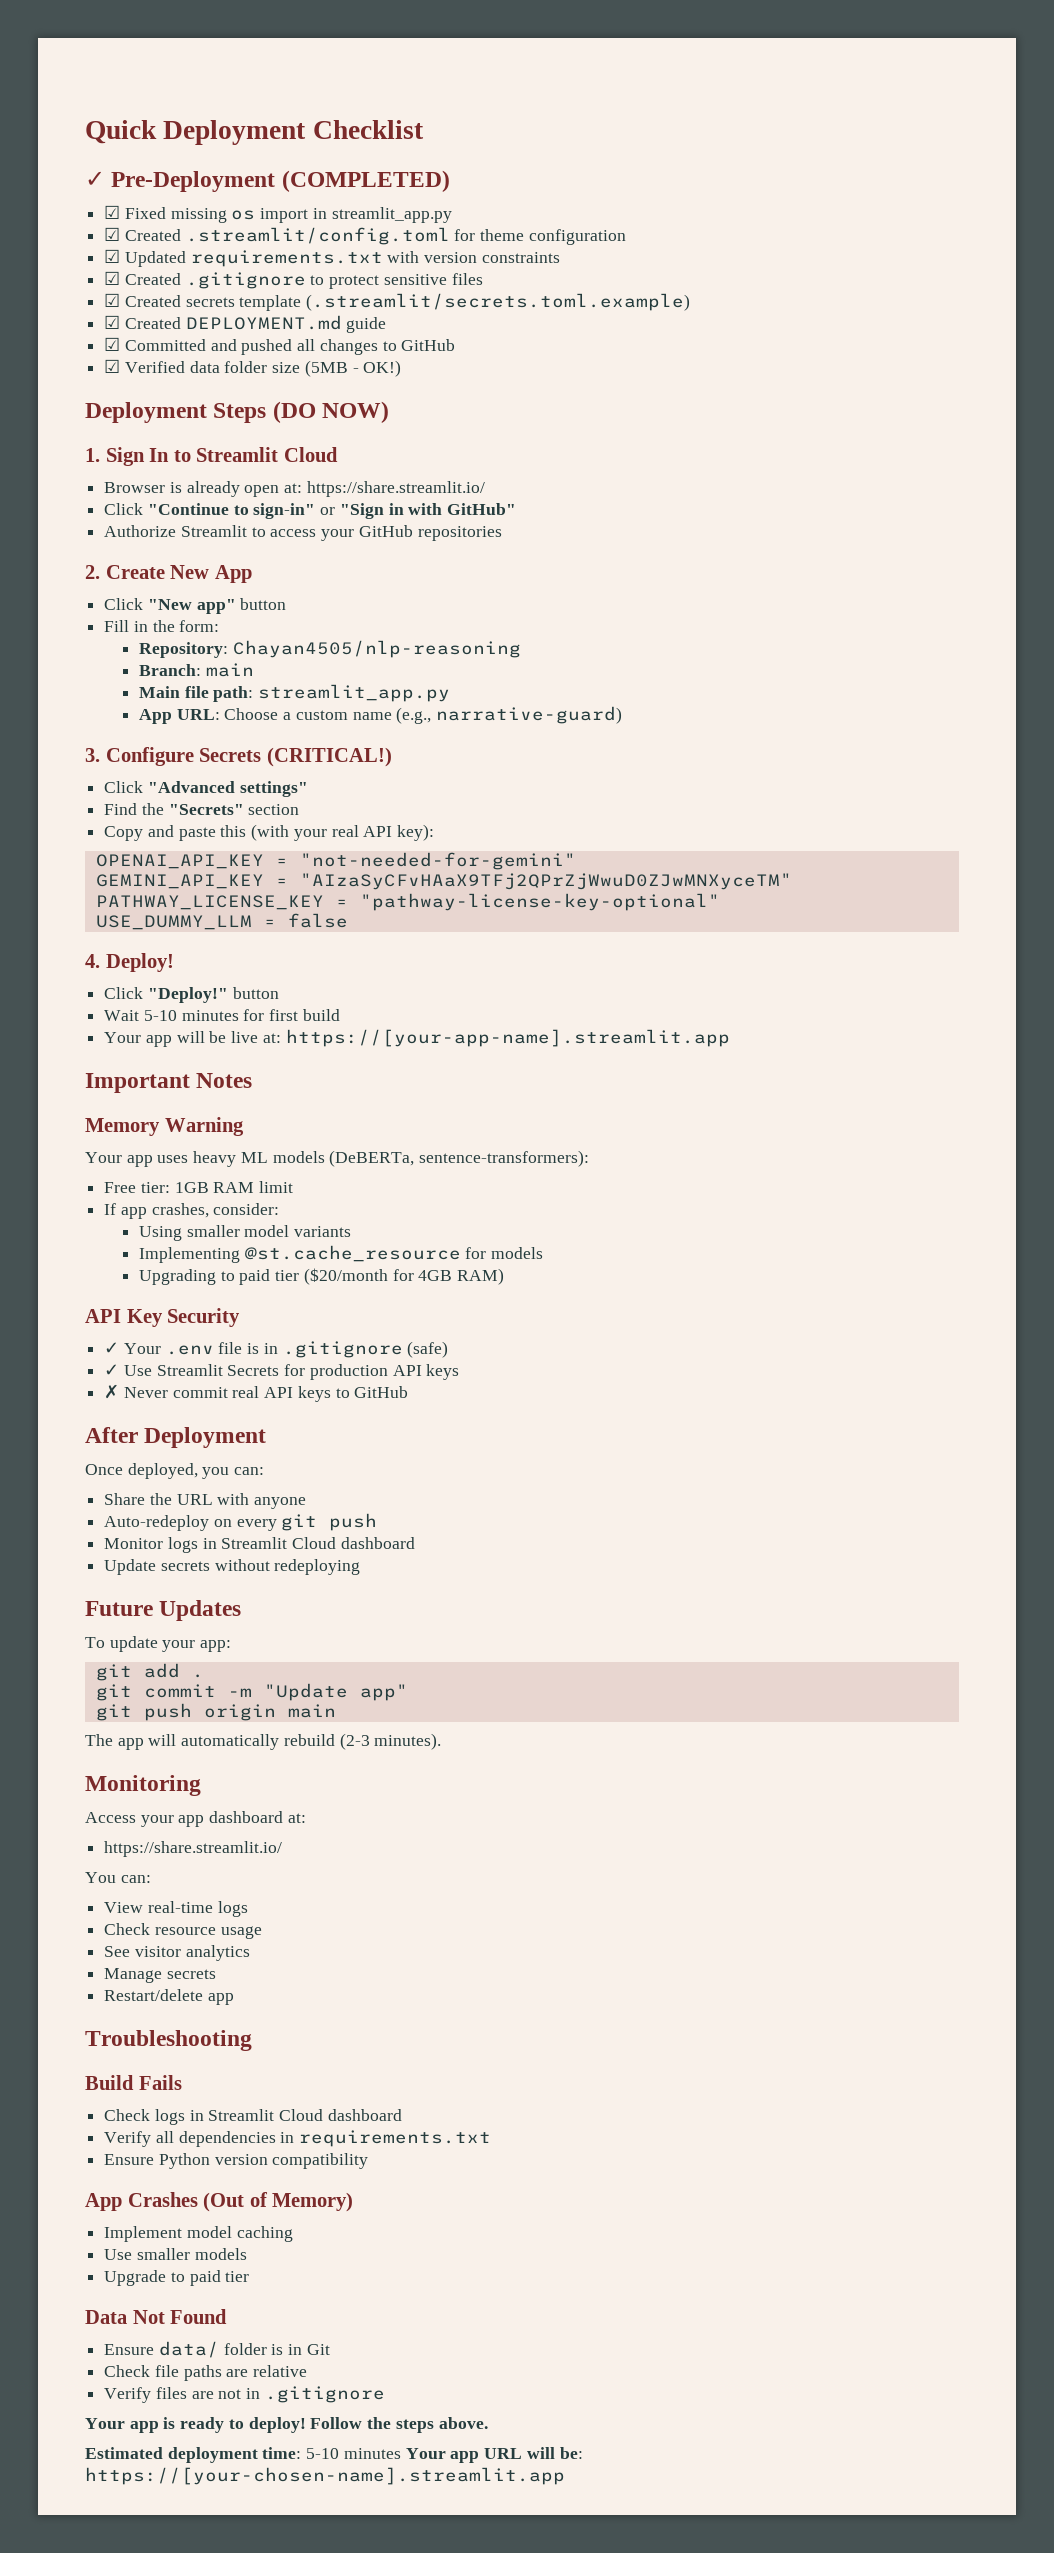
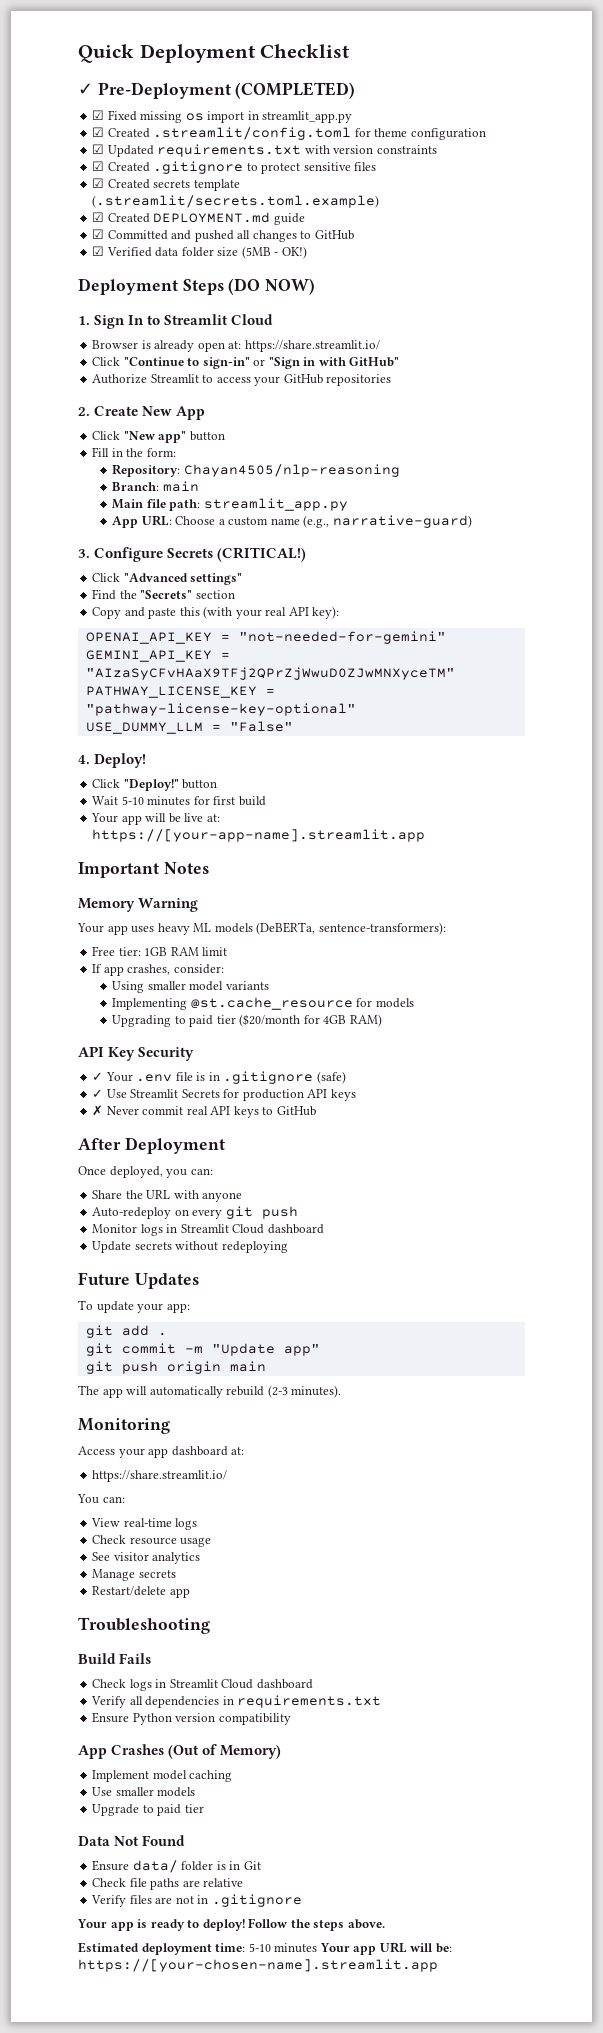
[287,913,348,928] false -> [229,721,293,732] "False"

